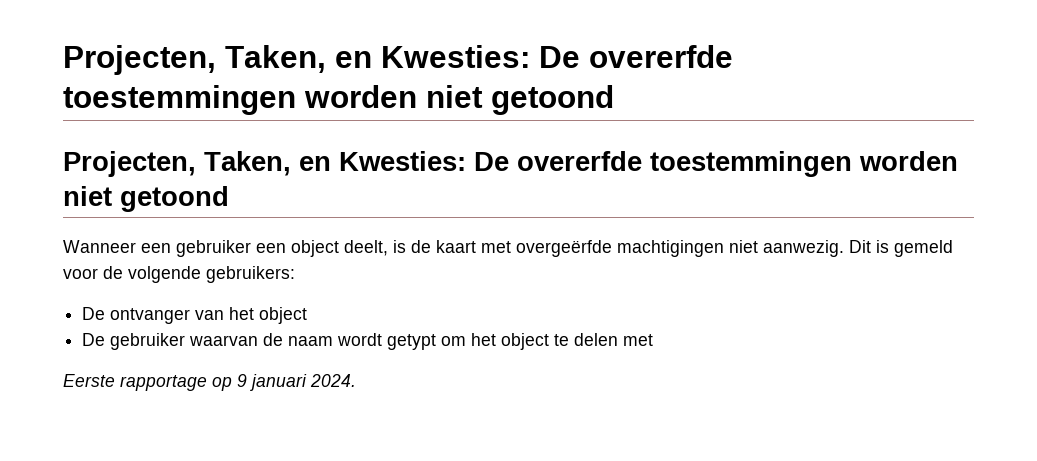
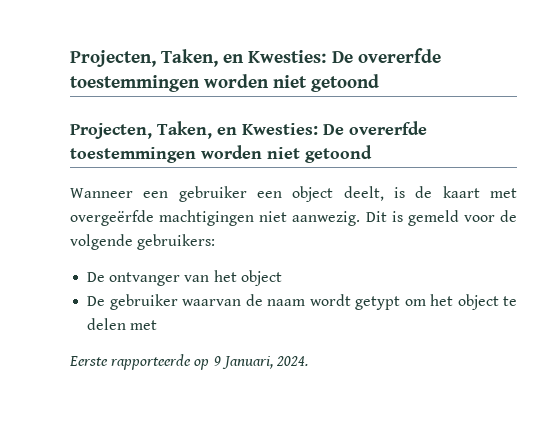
[120,375,207,391] rapportage -> [111,354,192,370] rapporteerde
[250,374,307,391] januari -> [221,356,273,369] Januari,

